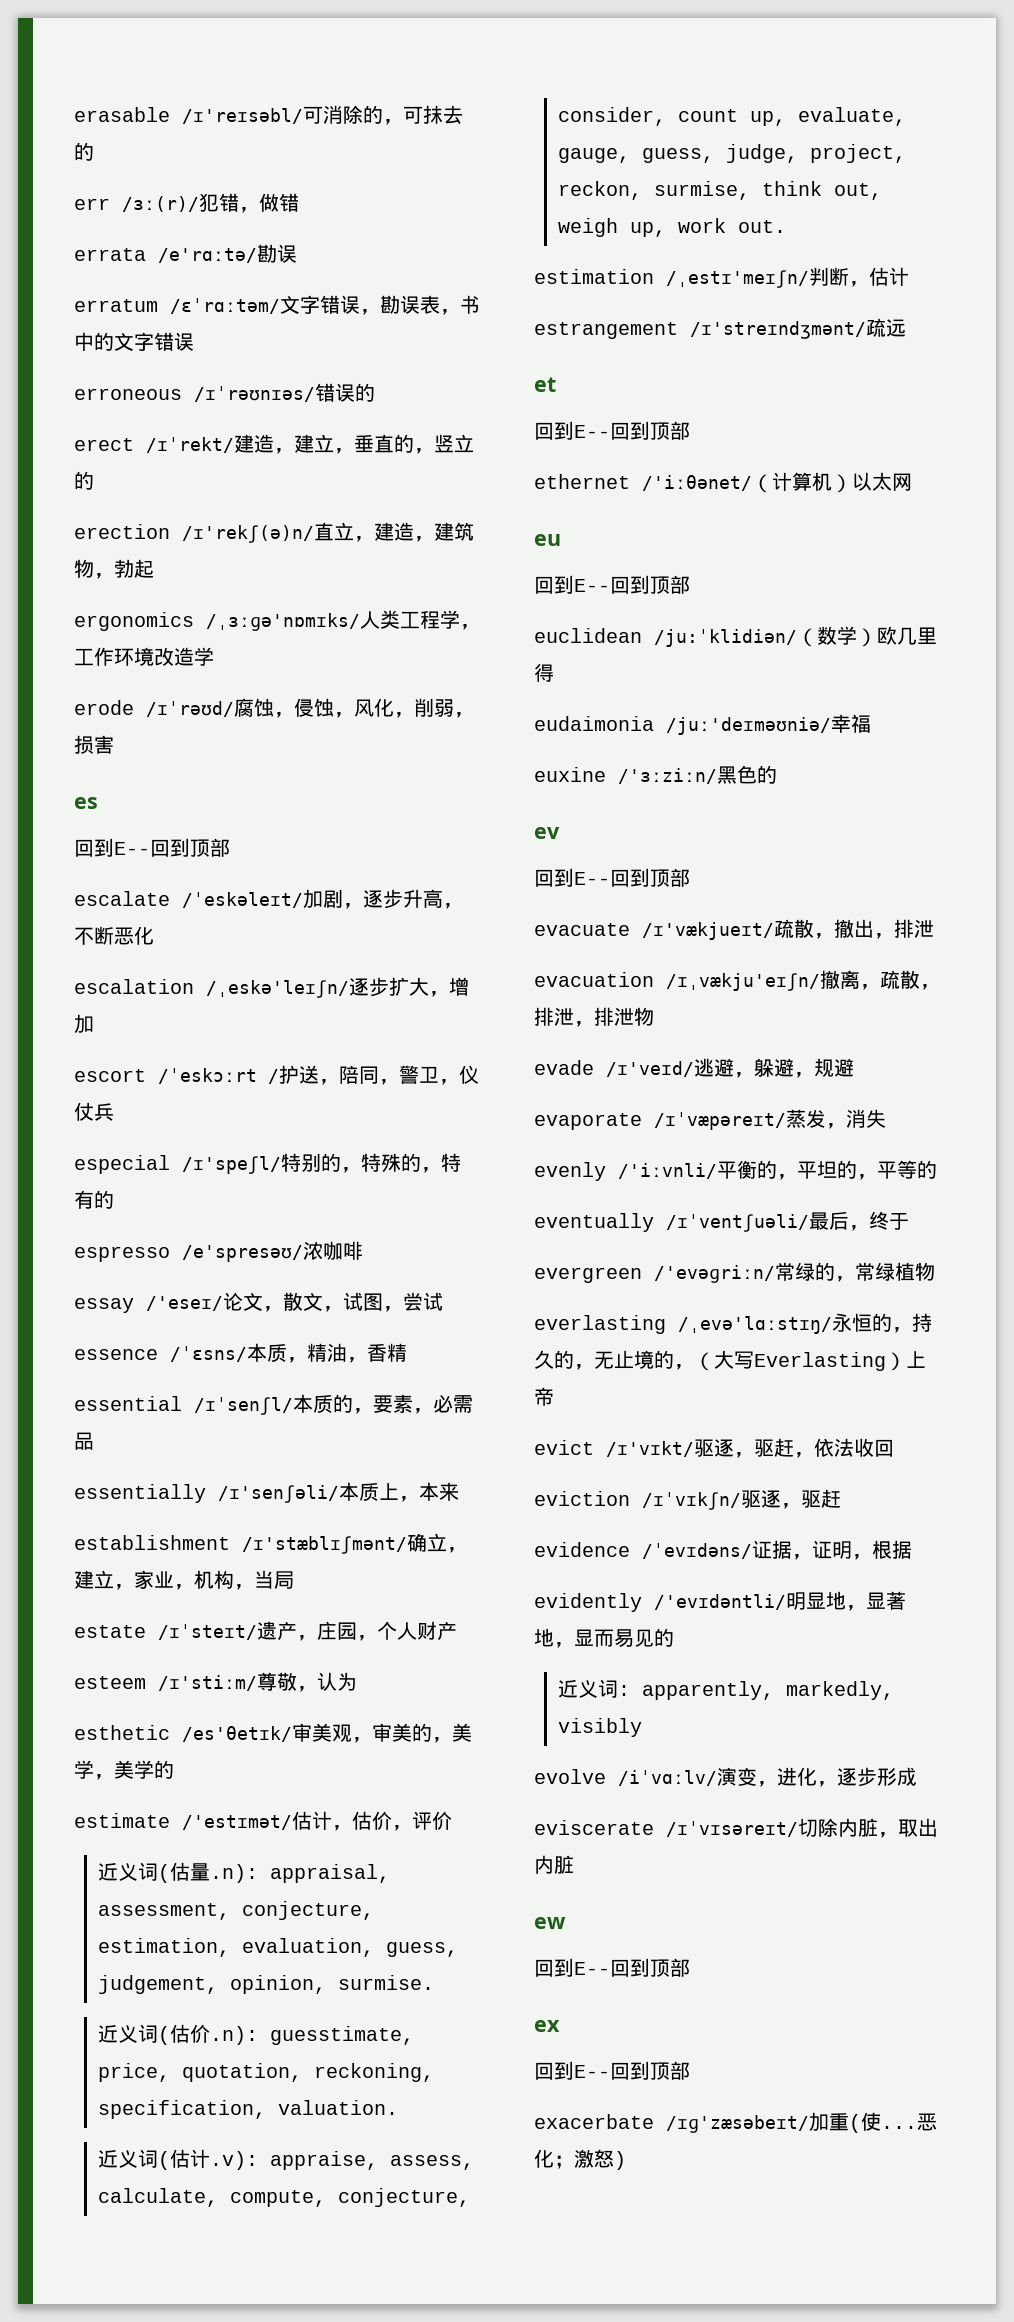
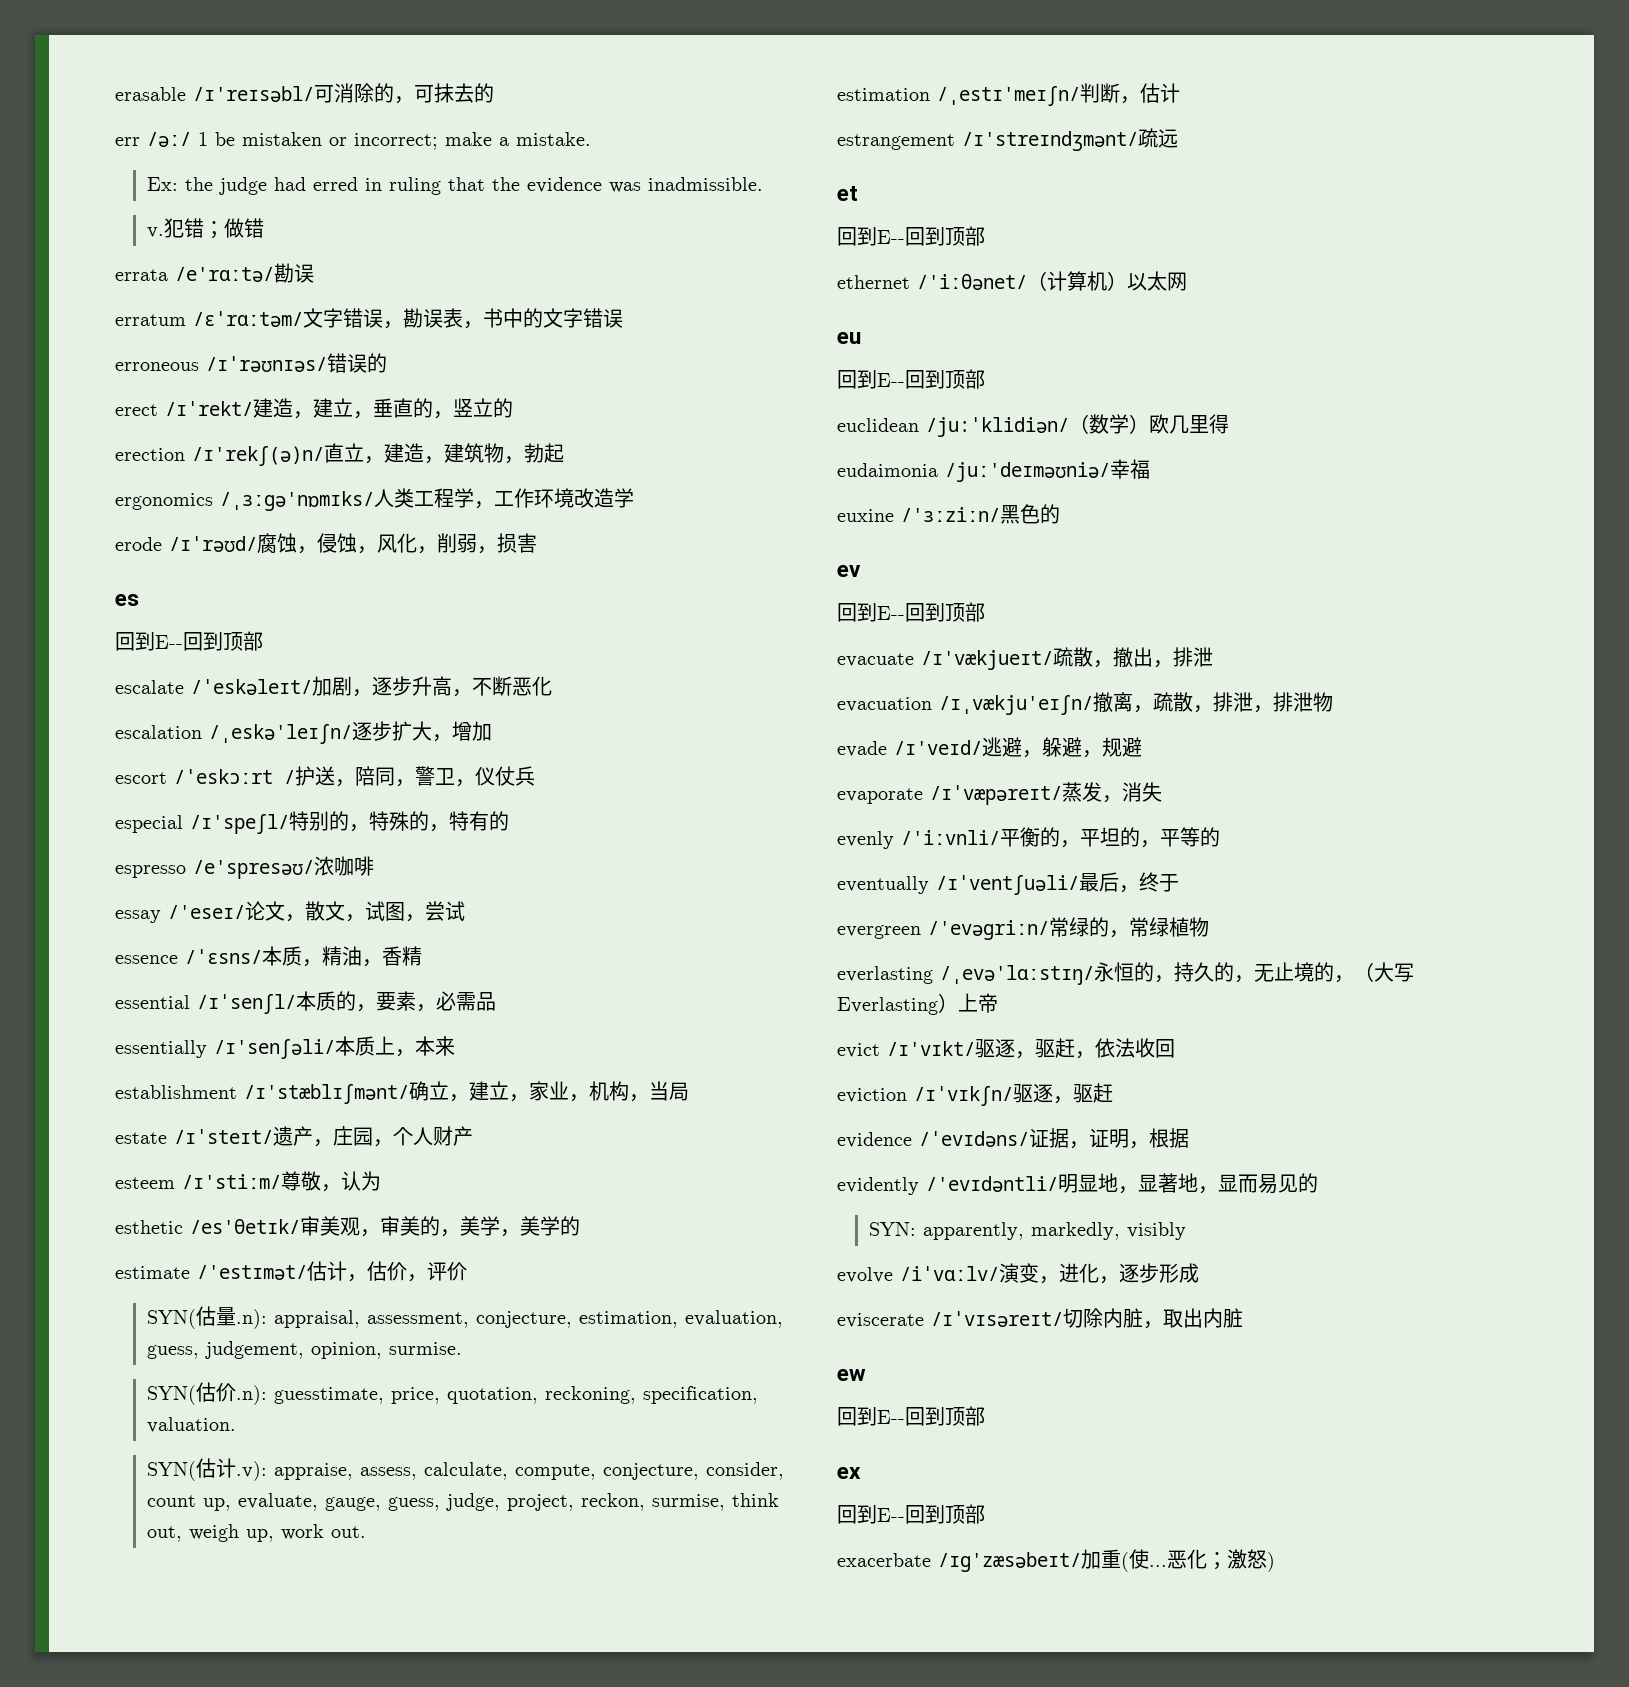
[122,193,259,213] /ɜː(r)/犯错， -> [147,132,591,150] [147,177,764,195] [147,218,225,239] /əː/ 1 be mistaken or incorrect; make a mistake. // Ex: the judge had erred in ruling that the evidence was inadmissible. // v.犯错；
[98,1862,171,1883] 近义词( -> [147,1309,197,1329] SYN(
[98,2024,171,2045] 近义词( -> [147,1385,197,1405] SYN(
[98,2149,171,2170] 近义词( -> [147,1461,197,1481] SYN(
[558,1679,631,1698] 近义词: -> [869,1222,917,1236] SYN:

